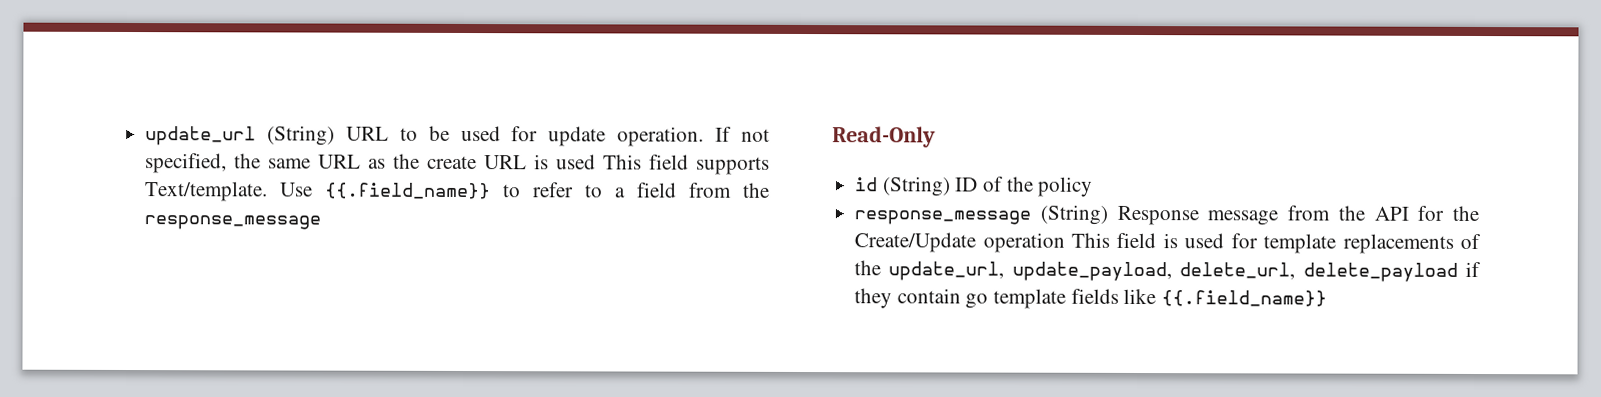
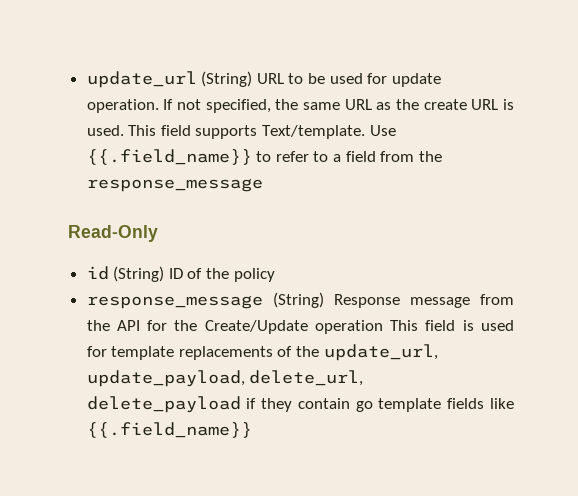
[556,154,597,170] used -> [86,125,124,136] used.

